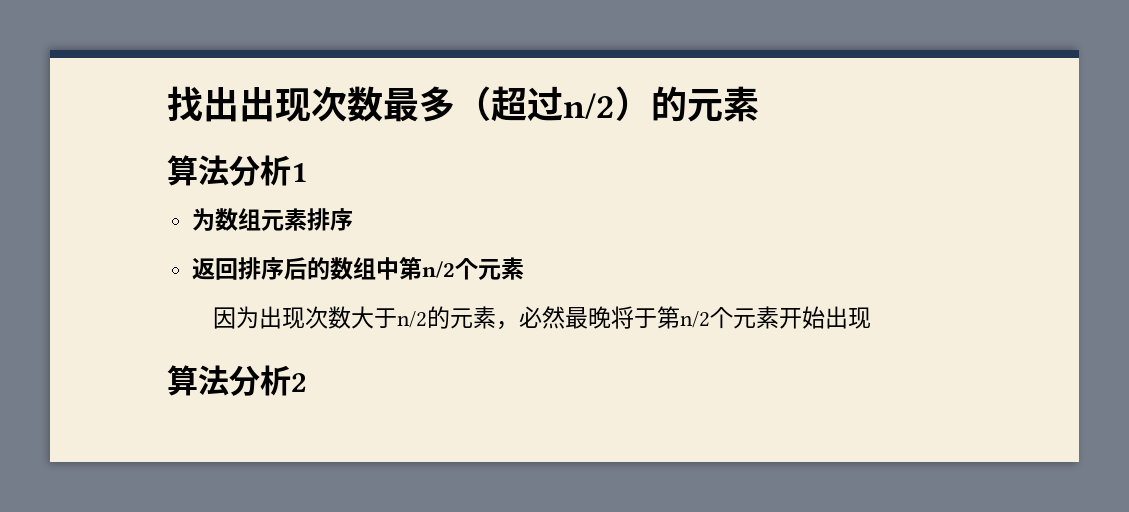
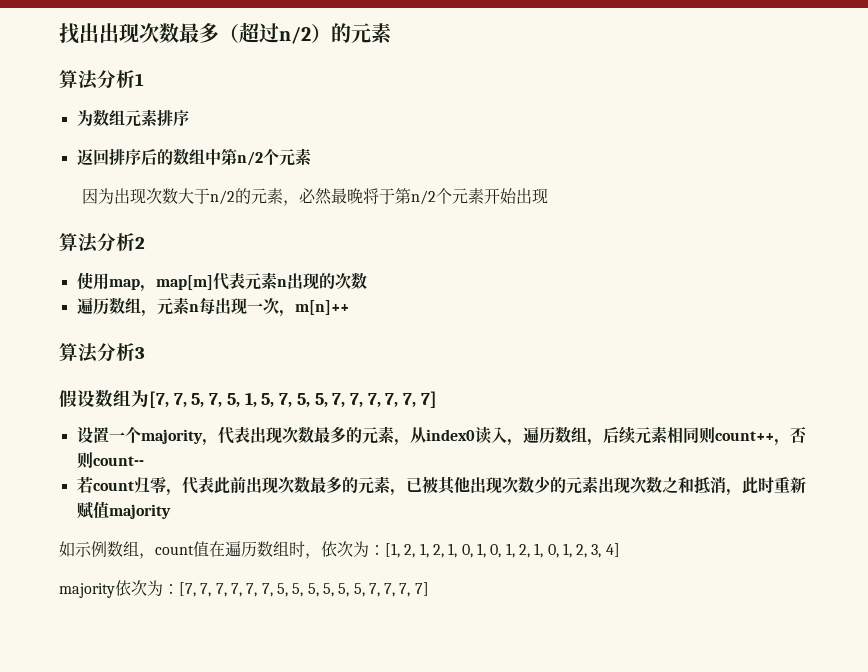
(307, 382) none -> [76,272,367,292] [76,297,349,317] [59,343,145,363] [59,389,437,408] [76,426,806,446] [76,452,144,469] [76,476,806,496] [76,501,171,519] [59,541,620,559] [59,580,429,598] // 使用map，map[m]代表元素n出现的次数 // 遍历数组，元素n每出现一次，m[n]++ // 算法分析3 // 假设数组为[7, 7, 5, 7, 5, 1, 5, 7, 5, 5, 7, 7, 7, 7, 7, 7] // 设置一个majority，代表出现次数最多的元素，从index0读入，遍历数组，后续元素相同则count++，否则count-- // 若count归零，代表此前出现次数最多的元素，已被其他出现次数少的元素出现次数之和抵消，此时重新赋值majority // 如示例数组，count值在遍历数组时，依次为：[1, 2, 1, 2, 1, 0, 1, 0, 1, 2, 1, 0, 1, 2, 3, 4] // majority依次为：[7, 7, 7, 7, 7, 7, 5, 5, 5, 5, 5, 5, 7, 7, 7, 7]

